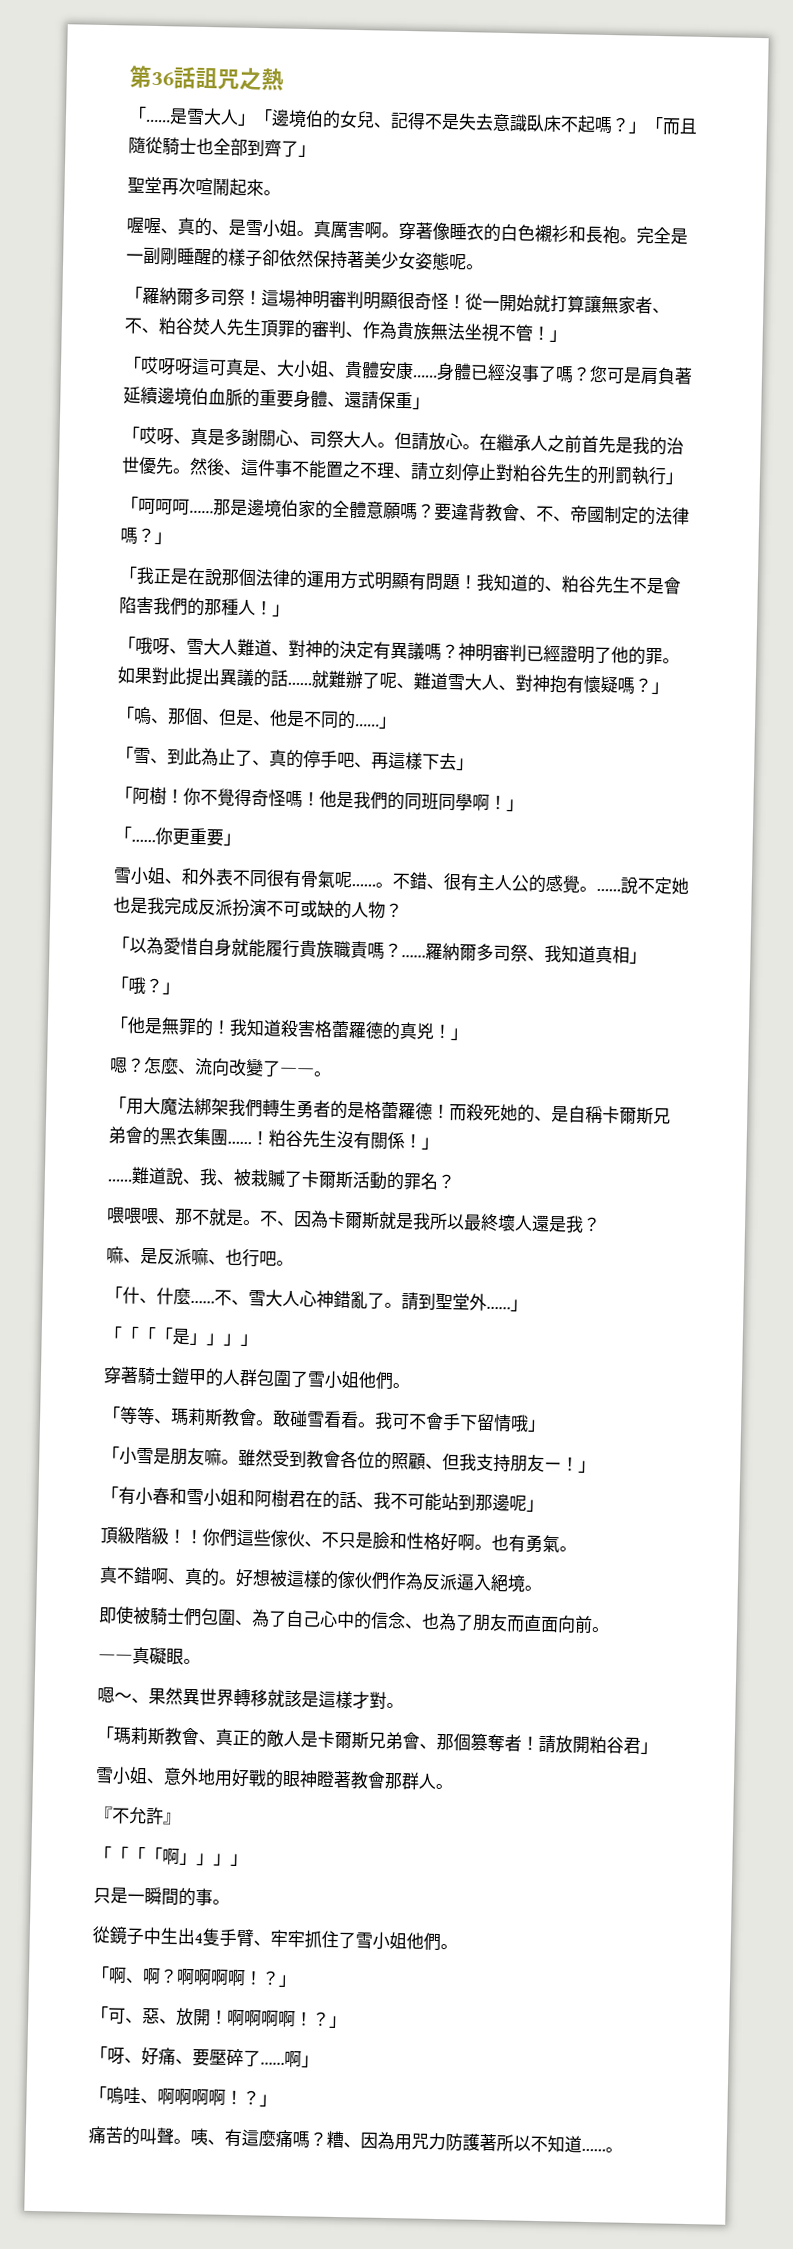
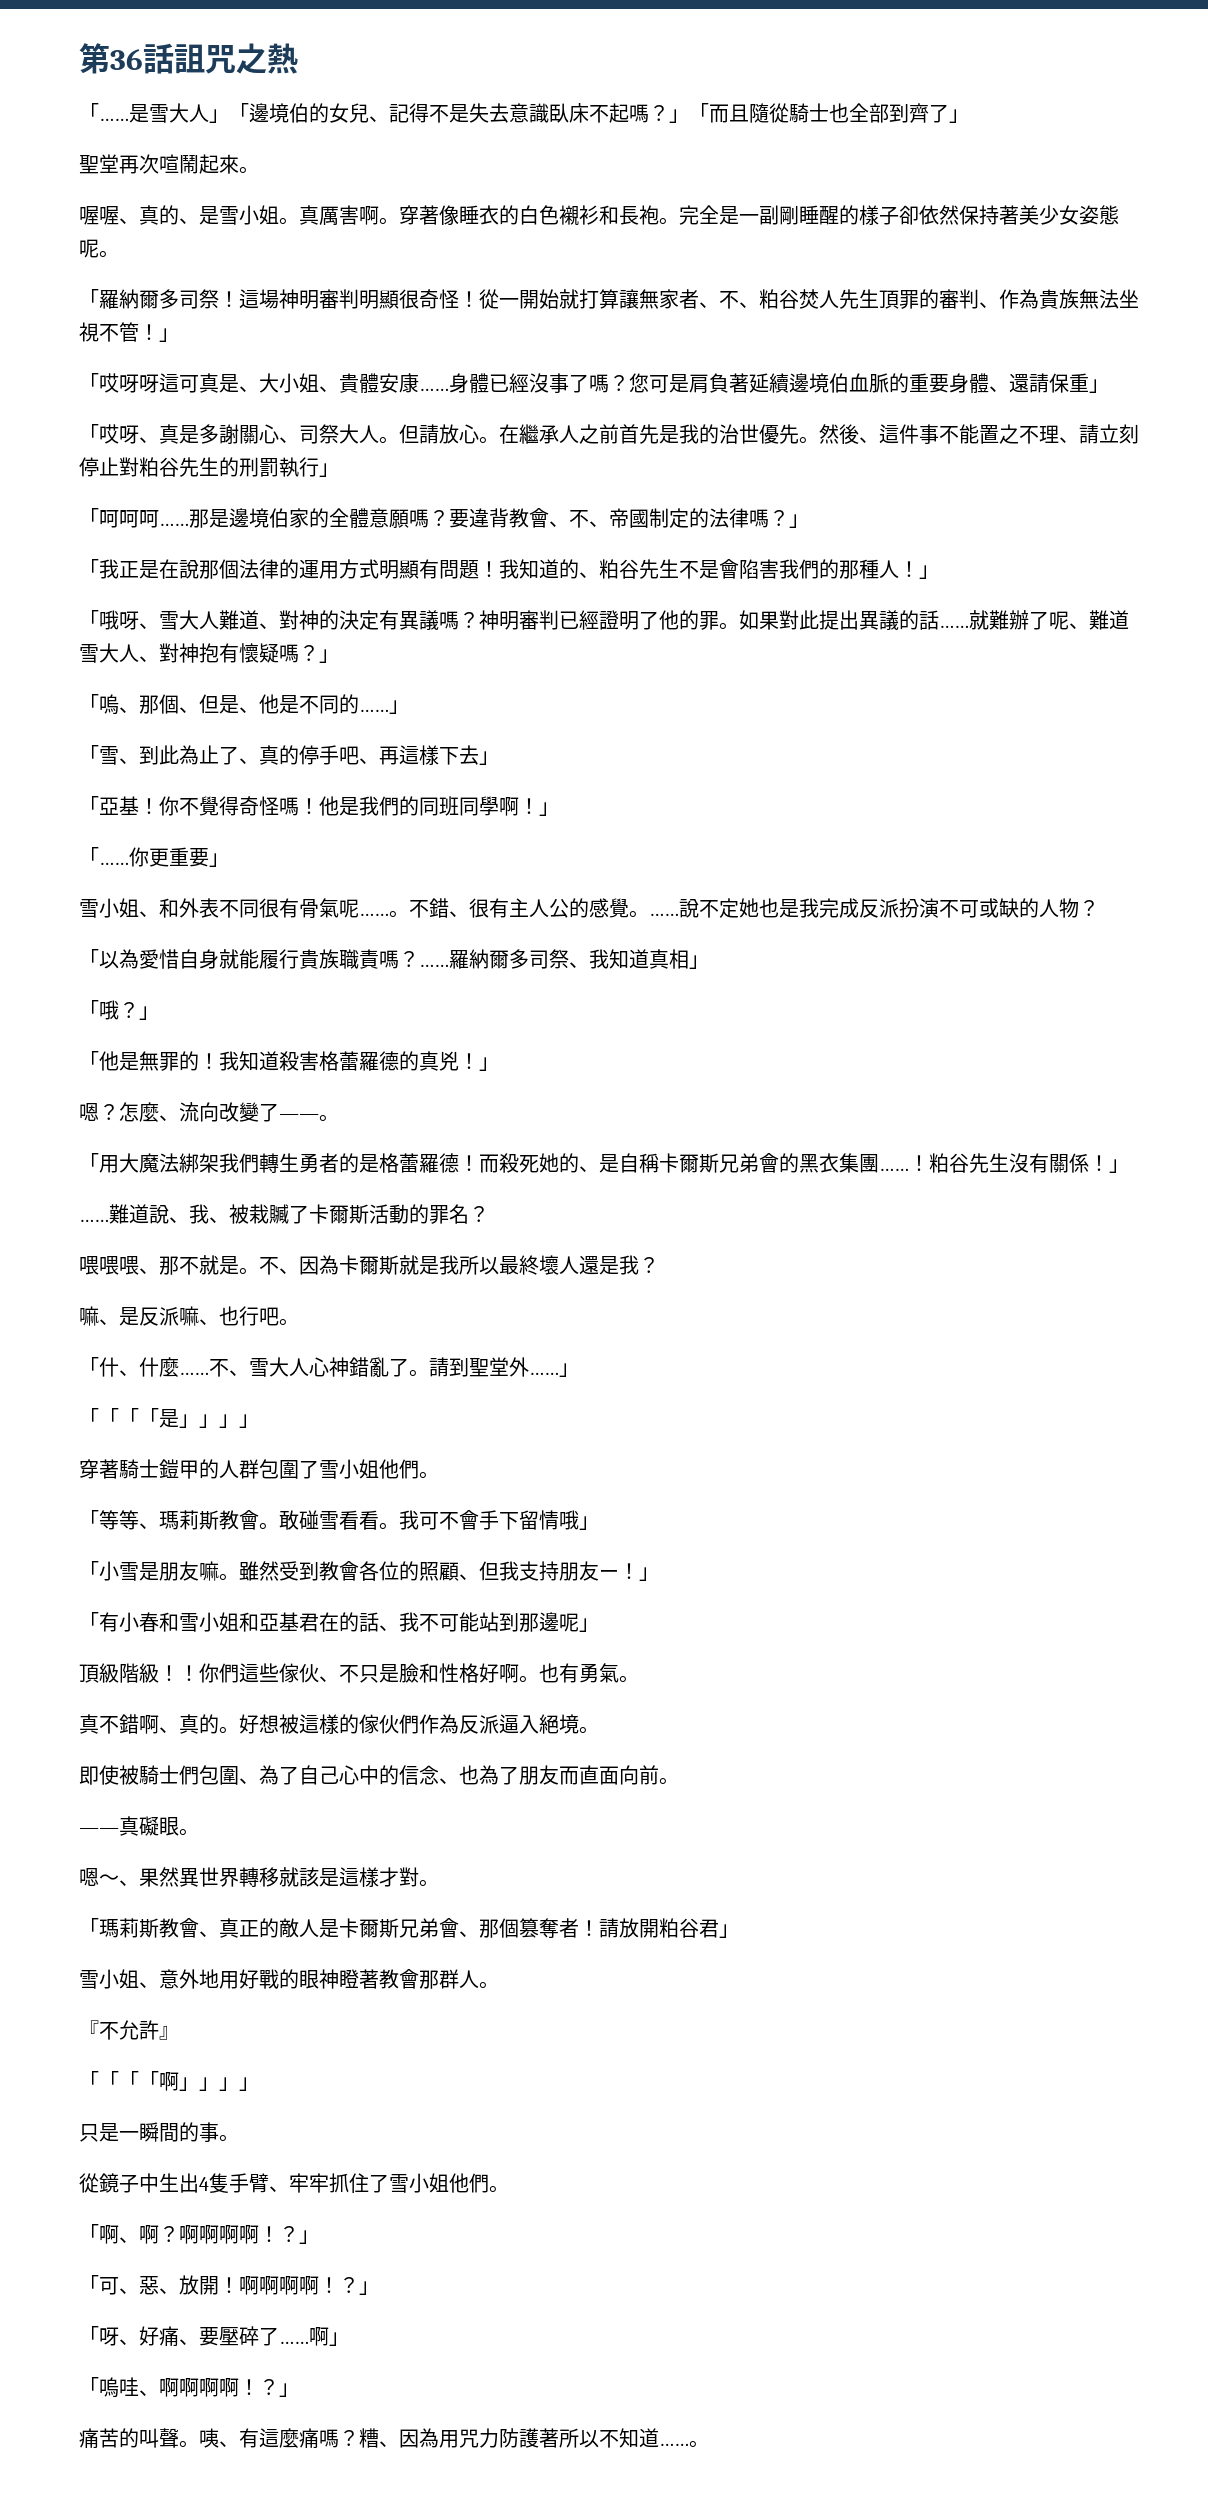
[132,786,167,806] 阿樹 -> [99,796,139,815] 亞基
[254,1489,289,1508] 阿樹 -> [259,1612,299,1631] 亞基

